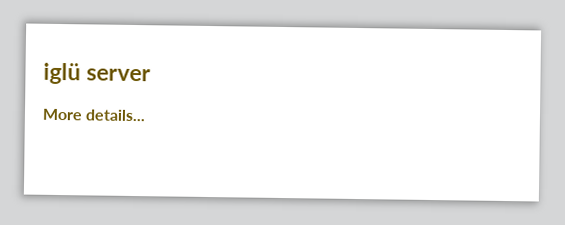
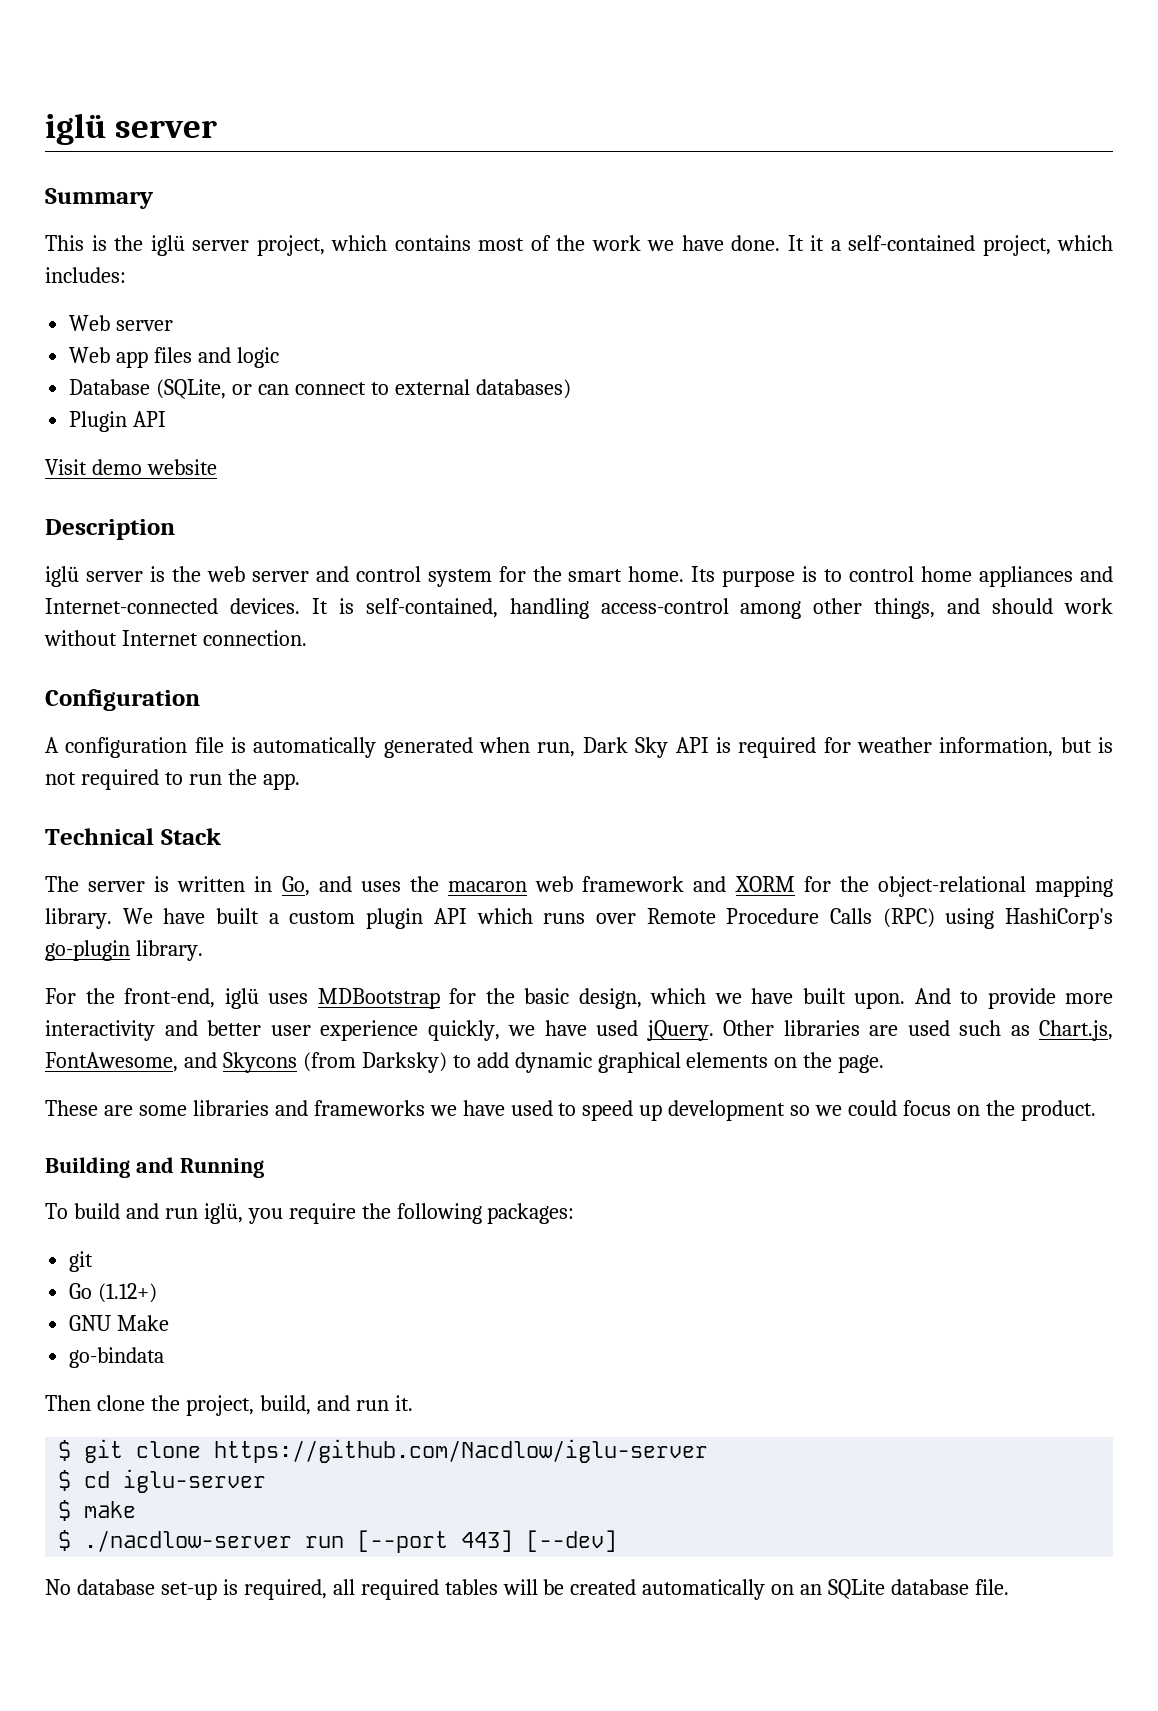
[42,108,147,122] More details... -> [45,188,154,209] [45,235,1113,256] [45,267,126,283] [69,315,174,331] [69,347,279,368] [69,379,571,399] [69,411,167,432] [45,459,217,475] [45,519,175,540] [45,566,1114,587] [45,598,1113,619] [44,630,307,646] [45,689,200,711] [45,737,1114,758] [45,769,300,790] [45,828,221,845] [45,876,1113,897] [45,908,1113,929] [45,940,203,961] [45,988,1113,1009] [45,1020,1113,1041] [45,1052,885,1073] [45,1100,1096,1121] [45,1157,264,1178] [45,1203,575,1224] [69,1251,94,1272] [69,1283,158,1303] [69,1315,170,1331] [69,1347,165,1368] [45,1395,413,1416] [58,1439,709,1463] [58,1469,267,1493] [58,1500,137,1521] [58,1530,618,1553] [45,1579,1010,1600] Summary // This is the iglü server project, which contains most of the work we have done. It it a self-contained project, which includes: // Web server // Web app files and logic // Database (SQLite, or can connect to external databases) // Plugin API // Visit demo website // Description // iglü server is the web server and control system for the smart home. Its purpose is to control home appliances and Internet-connected devices. It is self-contained, handling access-control among other things, and should work without Internet connection. // Configuration // A configuration file is automatically generated when run, Dark Sky API is required for weather information, but is not required to run the app. // Technical Stack // The server is written in Go, and uses the macaron web framework and XORM for the object-relational mapping library. We have built a custom plugin API which runs over Remote Procedure Calls (RPC) using HashiCorp's go-plugin library. // For the front-end, iglü uses MDBootstrap for the basic design, which we have built upon. And to provide more interactivity and better user experience quickly, we have used jQuery. Other libraries are used such as Chart.js, FontAwesome, and Skycons (from Darksky) to add dynamic graphical elements on the page. // These are some libraries and frameworks we have used to speed up development so we could focus on the product. // Building and Running // To build and run iglü, you require the following packages: // git // Go (1.12+) // GNU Make // go-bindata // Then clone the project, build, and run it. // $ git clone https://github.com/Nacdlow/iglu-server // $ cd iglu-server // $ make // $ ./nacdlow-server run [--port 443] [--dev] // No database set-up is required, all required tables will be created automatically on an SQLite database file.

